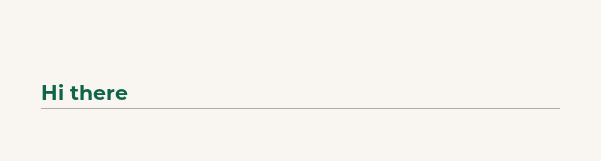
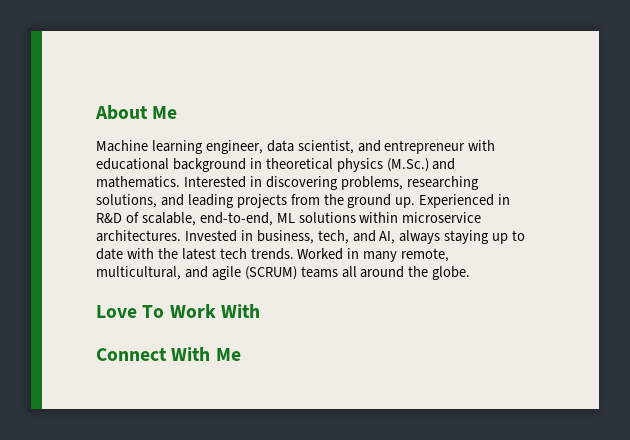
[41,84,128,100] Hi there -> [95,105,178,120] [96,140,496,154] [96,158,456,172] [96,176,479,190] [96,194,511,208] [96,212,482,226] [96,230,526,244] [96,248,450,262] [96,266,471,280] [96,304,260,318] [96,347,241,361] About Me // Machine learning engineer, data scientist, and entrepreneur with educational background in theoretical physics (M.Sc.) and mathematics. Interested in discovering problems, researching solutions, and leading projects from the ground up. Experienced in R&D of scalable, end-to-end, ML solutions within microservice architectures. Invested in business, tech, and AI, always staying up to date with the latest tech trends. Worked in many remote, multicultural, and agile (SCRUM) teams all around the globe. // Love To Work With // Connect With Me

